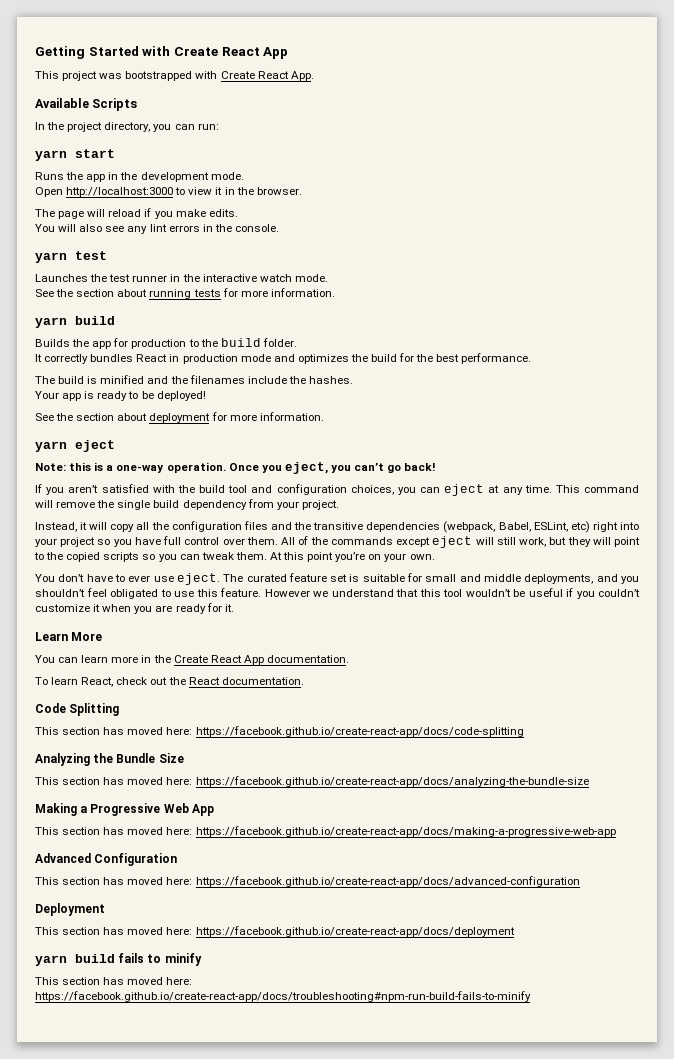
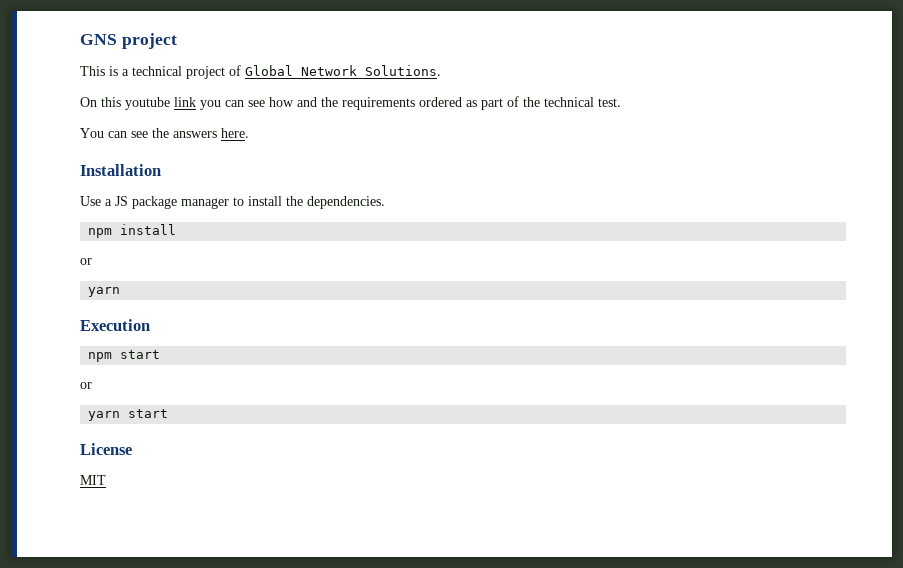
[35,46,289,59] [35,71,314,81] [35,98,138,111] [35,122,219,132] [35,149,115,161] [35,172,244,182] [35,187,302,197] [35,208,238,219] [35,224,279,234] [35,251,107,263] [35,274,328,282] [35,288,335,299] [35,316,115,328] [35,338,297,349] [35,353,532,364] [35,375,353,384] [35,391,206,401] [35,412,324,423] [35,440,115,452] [35,462,436,474] [35,484,639,496] [35,499,339,510] [35,521,640,533] [35,536,640,548] [34,552,435,562] [35,573,639,585] [35,588,640,599] [35,603,234,614] [35,632,103,641] [35,655,349,665] [35,677,304,687] [35,703,120,716] [35,726,524,737] [35,753,184,766] [35,776,589,787] [35,803,214,816] [35,826,616,837] [35,853,178,866] [35,876,580,887] [35,903,105,916] [35,926,515,937] [35,953,202,966] [35,977,193,985] [35,991,531,1002] Getting Started with Create React App // This project was bootstrapped with Create React App. // Available Scripts // In the project directory, you can run: // yarn start // Runs the app in the development mode. // Open http://localhost:3000 to view it in the browser. // The page will reload if you make edits. // You will also see any lint errors in the console. // yarn test // Launches the test runner in the interactive watch mode. // See the section about running tests for more information. // yarn build // Builds the app for production to the build folder. // It correctly bundles React in production mode and optimizes the build for the best performance. // The build is minified and the filenames include the hashes. // Your app is ready to be deployed! // See the section about deployment for more information. // yarn eject // Note: this is a one-way operation. Once you eject, you can’t go back! // If you aren’t satisfied with the build tool and configuration choices, you can eject at any time. This command will remove the single build dependency from your project. // Instead, it will copy all the configuration files and the transitive dependencies (webpack, Babel, ESLint, etc) right into your project so you have full control over them. All of the commands except eject will still work, but they will point to the copied scripts so you can tweak them. At this point you’re on your own. // You don’t have to ever use eject. The curated feature set is suitable for small and middle deployments, and you shouldn’t feel obligated to use this feature. However we understand that this tool wouldn’t be useful if you couldn’t customize it when you are ready for it. // Learn More // You can learn more in the Create React App documentation. // To learn React, check out the React documentation. // Code Splitting // This section has moved here: https://facebook.github.io/create-react-app/docs/code-splitting // Analyzing the Bundle Size // This section has moved here: https://facebook.github.io/create-react-app/docs/analyzing-the-bundle-size // Making a Progressive Web App // This section has moved here: https://facebook.github.io/create-react-app/docs/making-a-progressive-web-app // Advanced Configuration // This section has moved here: https://facebook.github.io/create-react-app/docs/advanced-configuration // Deployment // This section has moved here: https://facebook.github.io/create-react-app/docs/deployment // yarn build fails to minify // This section has moved here: https://facebook.github.io/create-react-app/docs/troubleshooting#npm-run-build-fails-to-minify -> [80,33,177,49] [80,65,441,79] [80,96,621,110] [80,128,249,138] [80,164,161,176] [80,196,385,209] [88,224,177,238] [80,258,92,265] [88,287,121,297] [80,319,150,331] [88,350,161,362] [80,382,92,389] [88,409,169,421] [80,443,132,455] [80,475,106,485] GNS project // This is a technical project of Global Network Solutions. // On this youtube link you can see how and the requirements ordered as part of the technical test. // You can see the answers here. // Installation // Use a JS package manager to install the dependencies. // npm install // or // yarn // Execution // npm start // or // yarn start // License // MIT

